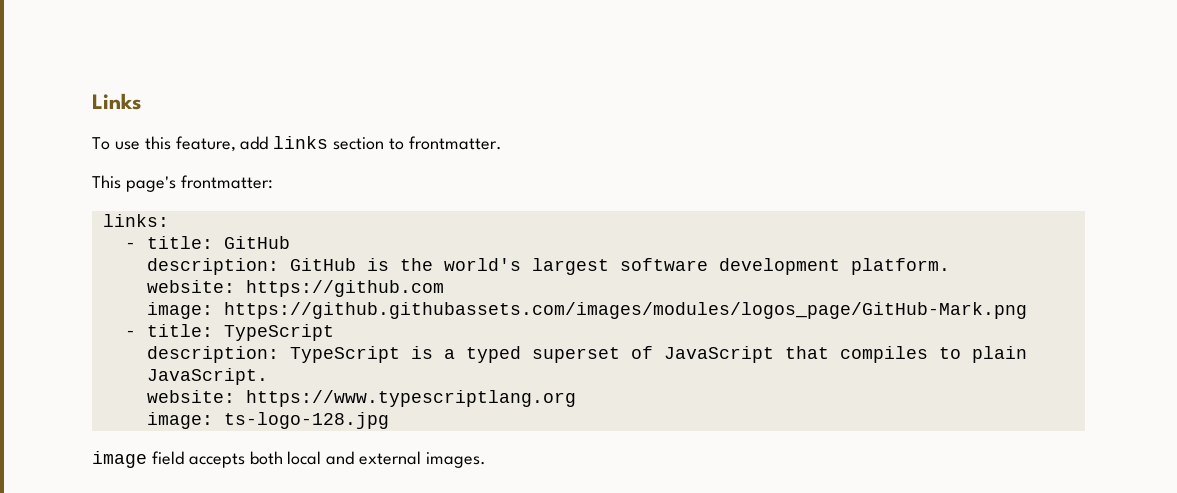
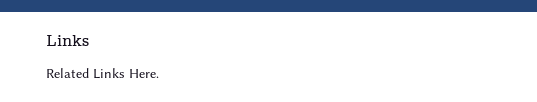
[92,136,502,152] [92,175,273,192] [102,214,169,227] [124,236,290,249] [146,258,950,275] [146,280,444,297] [146,302,1027,319] [124,324,334,341] [146,346,1027,363] [146,368,268,385] [146,390,576,407] [146,412,389,429] [92,451,487,468] To use this feature, add links section to frontmatter. // This page's frontmatter: // links: // - title: GitHub // description: GitHub is the world's largest software development platform. // website: https://github.com // image: https://github.githubassets.com/images/modules/logos_page/GitHub-Mark.png // - title: TypeScript // description: TypeScript is a typed superset of JavaScript that compiles to plain JavaScript. // website: https://www.typescriptlang.org // image: ts-logo-128.jpg // image field accepts both local and external images. -> [46,68,159,79] Related Links Here.

